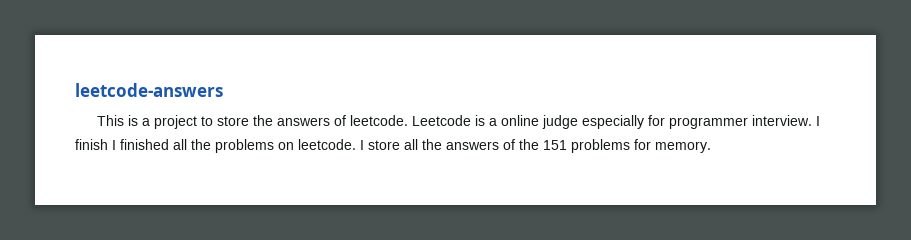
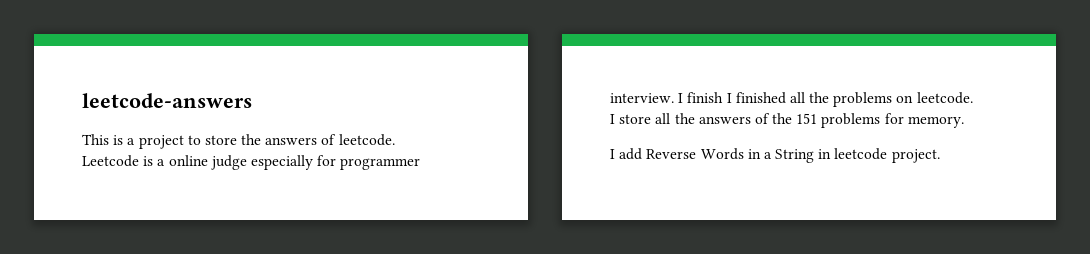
(711, 147) none -> [610,148,940,163] // I add Reverse Words in a String in leetcode project.

